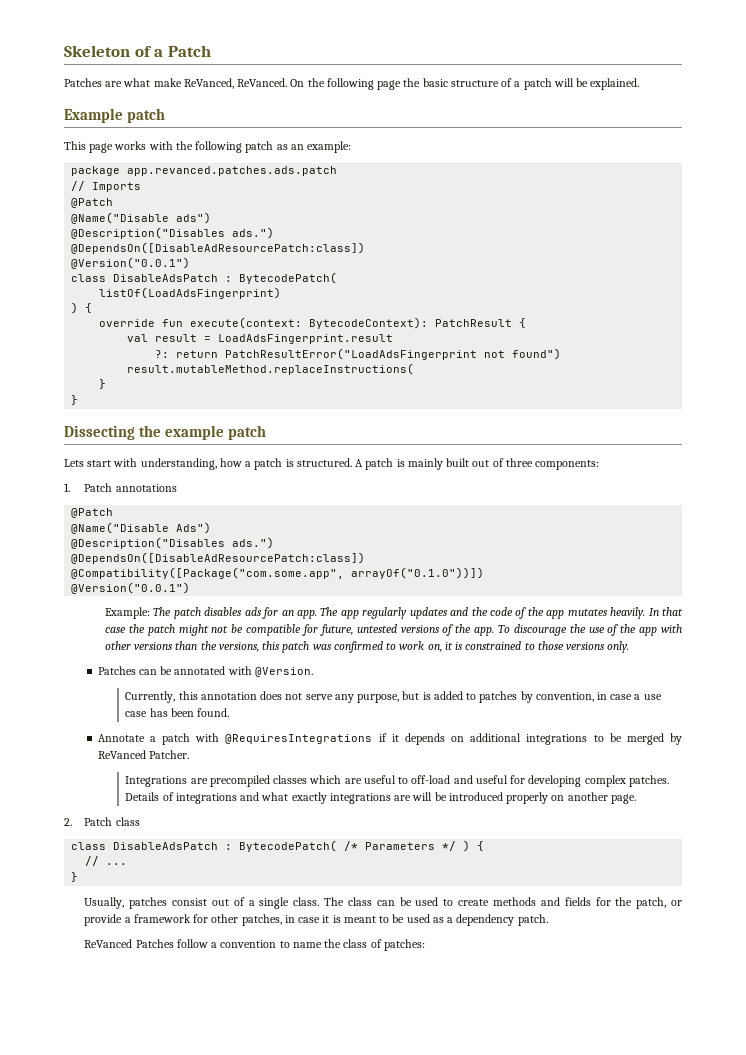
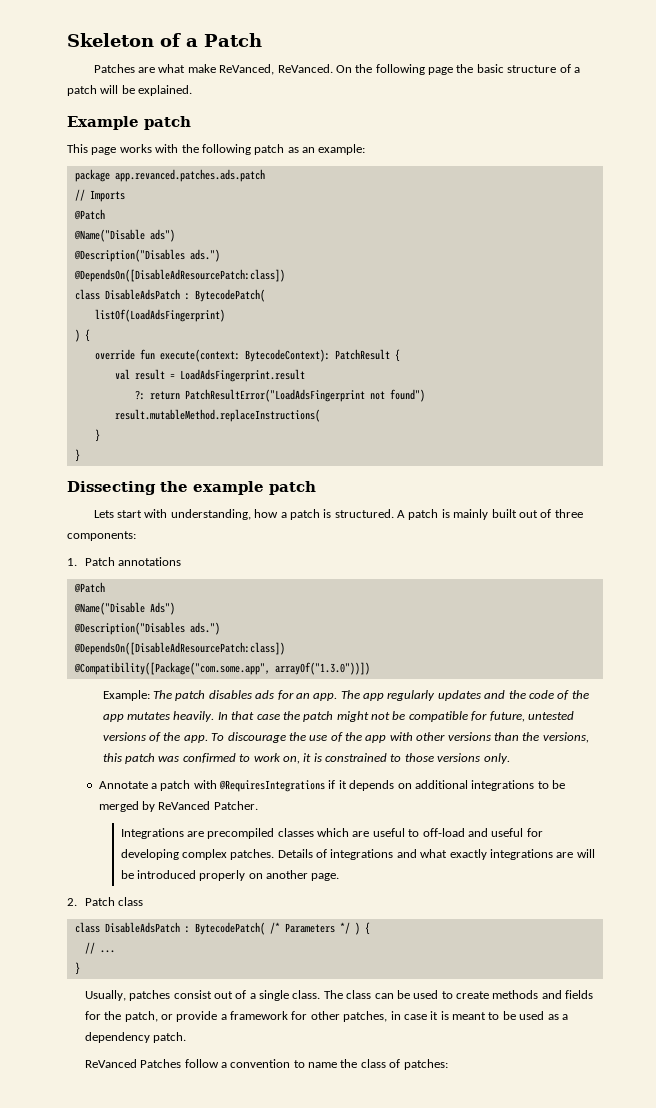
[71,257,191,269] // @Version("0.0.1") -> (285, 275) none
[351,567,485,579] [71,582,191,594] arrayOf("0.1.0"))]) // @Version("0.0.1") -> [274,662,370,675] arrayOf("1.3.0"))])
[97,666,313,677] [125,691,662,703] [125,708,230,717] // Patches can be annotated with @Version. // Currently, this annotation does not serve any purpose, but is added to patches by convention, in case a use case has been found. -> (510, 758) none

